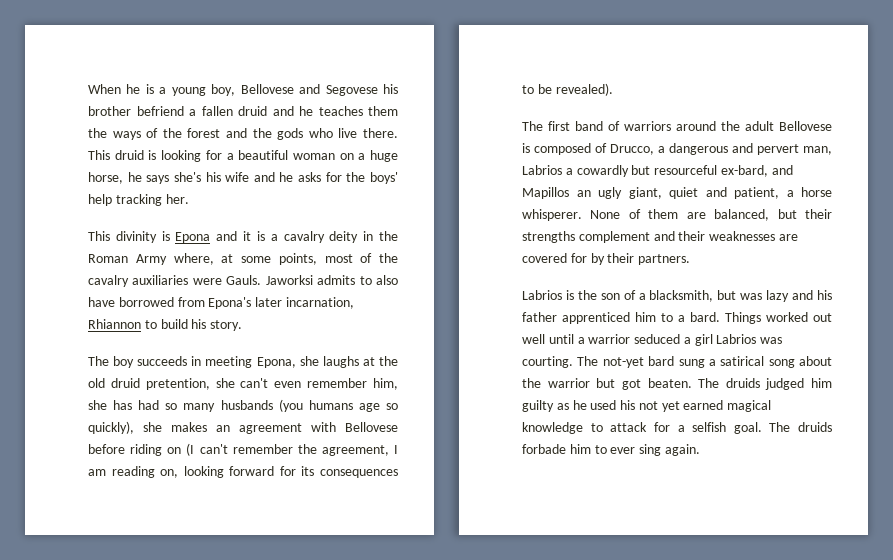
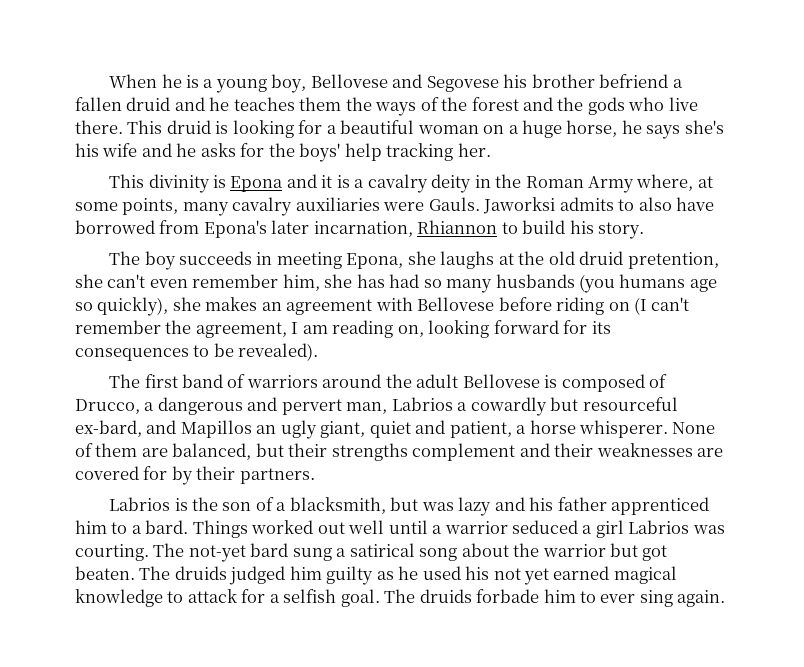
[324,253,398,263] most of the -> [182,202,229,216] many

